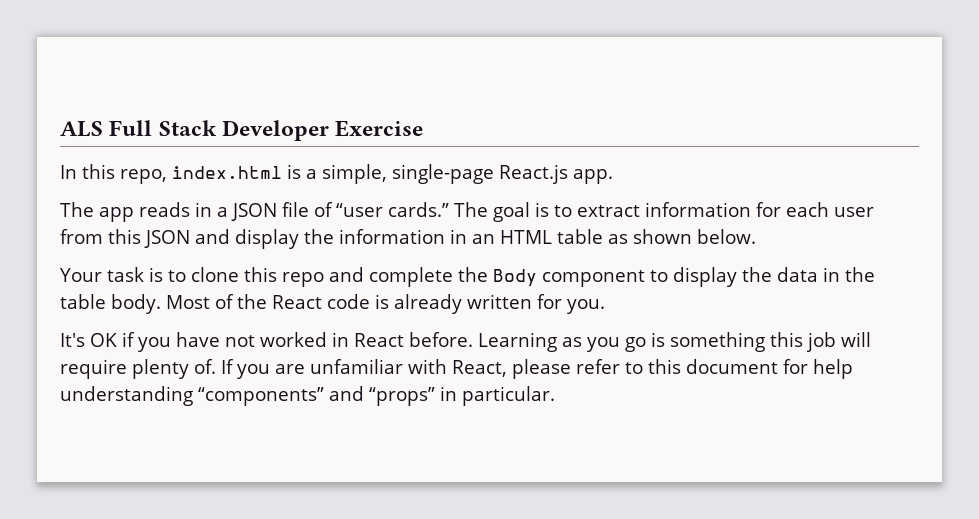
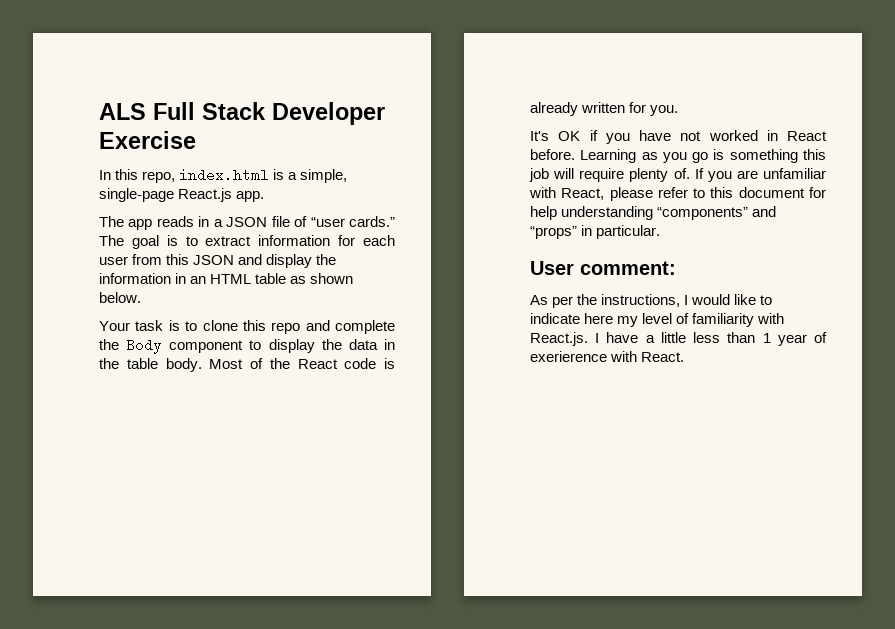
(555, 396) none -> [530,261,676,275] [530,294,773,308] [530,313,785,327] [530,332,827,346] [530,351,685,362] // User comment: // As per the instructions, I would like to indicate here my level of familiarity with React.js. I have a little less than 1 year of exerierence with React.

